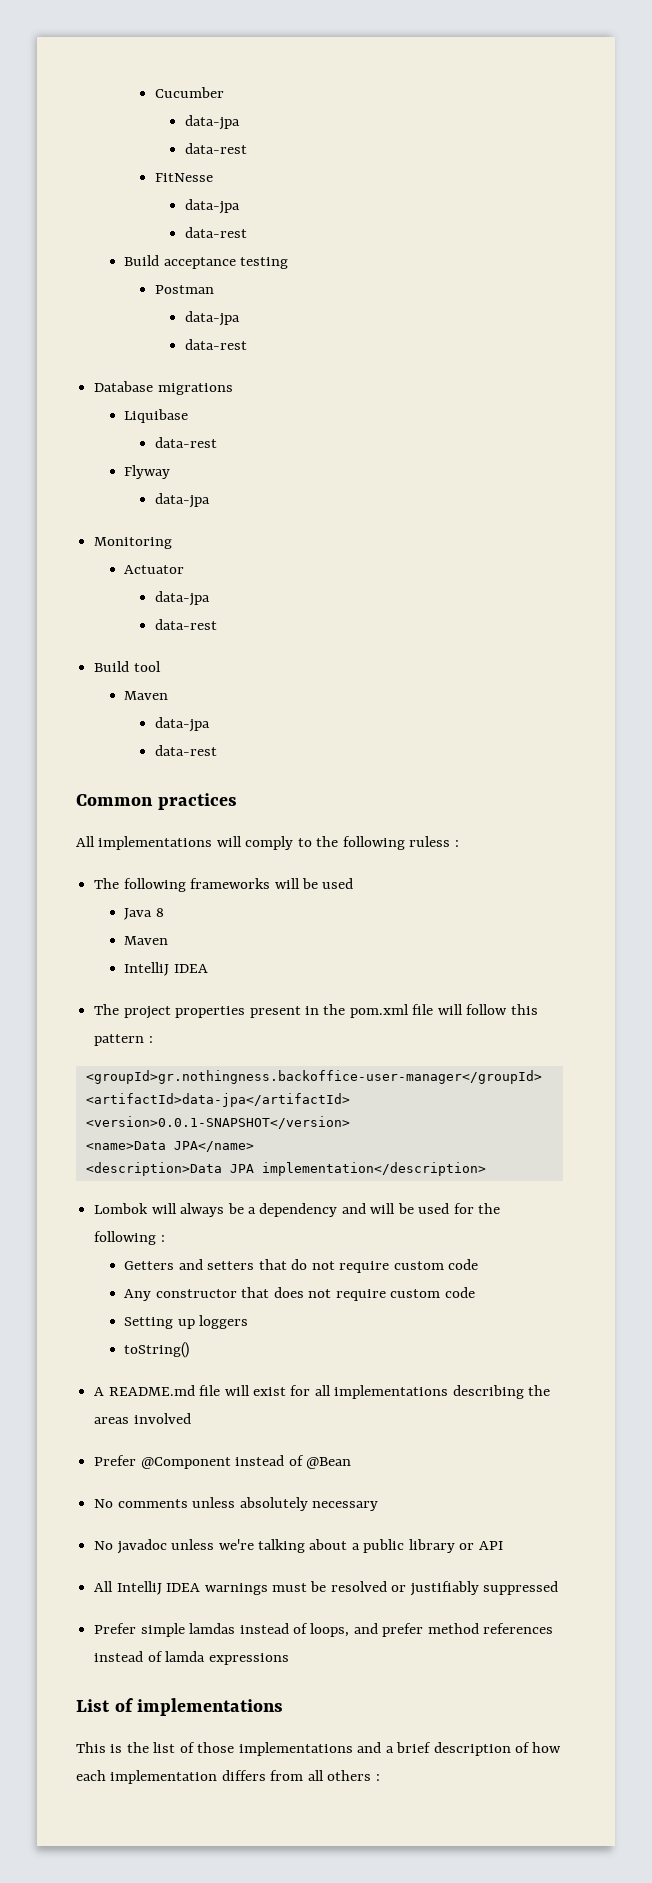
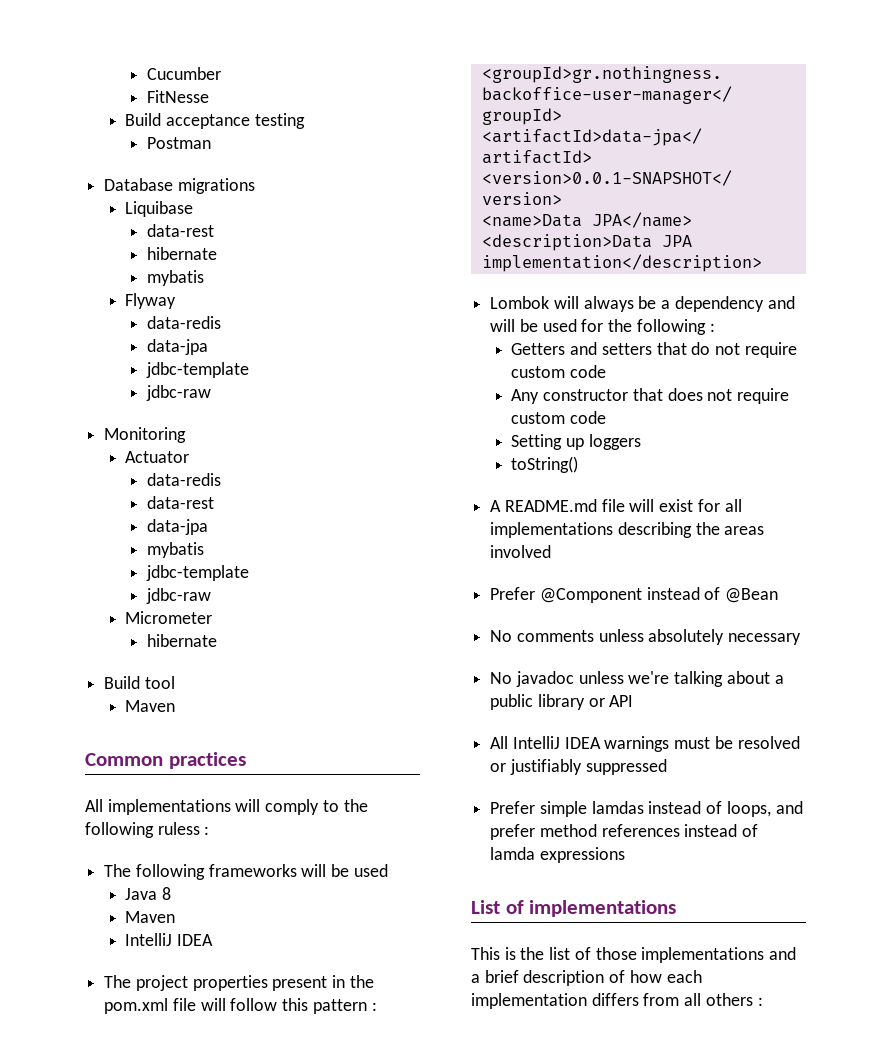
[184,115,240,130] [184,143,247,154] // data-jpa // data-rest -> (221, 73) none
[184,199,240,214] [184,227,247,238] // data-jpa // data-rest -> (209, 96) none
[184,311,240,326] [184,339,247,350] // data-jpa // data-rest -> (211, 143) none
(217, 442) none -> [146,247,217,260] [146,270,204,286] // hibernate // mybatis
[154,493,210,508] // data-jpa -> [146,316,221,329] [146,339,208,355] [145,362,249,378] [145,385,211,401] // data-redis // data-jpa // jdbc-template // jdbc-raw
[154,591,210,606] [154,619,217,630] // data-jpa // data-rest -> [146,473,221,486] [146,496,214,509] [146,519,208,535] [146,542,204,558] [145,565,249,581] [145,588,211,604] [125,611,213,624] [146,634,217,647] // data-redis // data-rest // data-jpa // mybatis // jdbc-template // jdbc-raw // Micrometer // hibernate
[154,717,210,732] [154,745,217,756] // data-jpa // data-rest -> (176, 706) none

